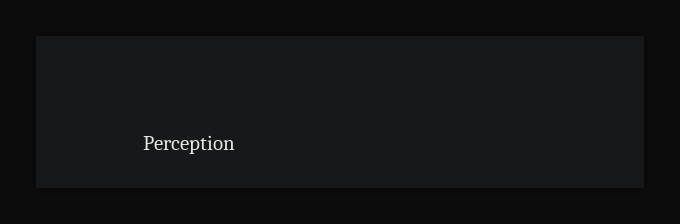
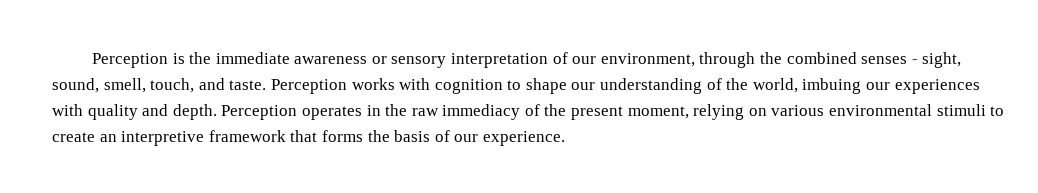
[143,135,235,154] Perception -> [91,52,962,68] [52,78,980,94] [52,104,1005,120] [52,130,565,146] Perception is the immediate awareness or sensory interpretation of our environment, through the combined senses - sight, sound, smell, touch, and taste. Perception works with cognition to shape our understanding of the world, imbuing our experiences with quality and depth. Perception operates in the raw immediacy of the present moment, relying on various environmental stimuli to create an interpretive framework that forms the basis of our experience.

